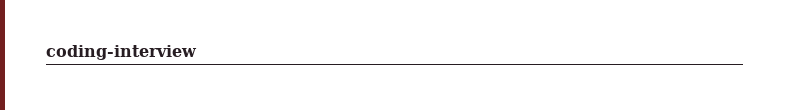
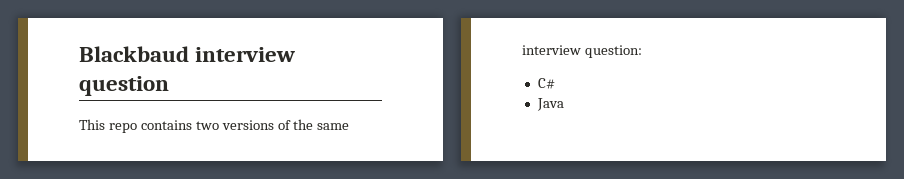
[46,45,197,60] coding-interview -> [79,46,296,62] [79,76,169,96] [79,119,350,133] [522,45,642,58] [537,78,555,89] [536,98,564,111] Blackbaud interview question // This repo contains two versions of the same interview question: // C# // Java

